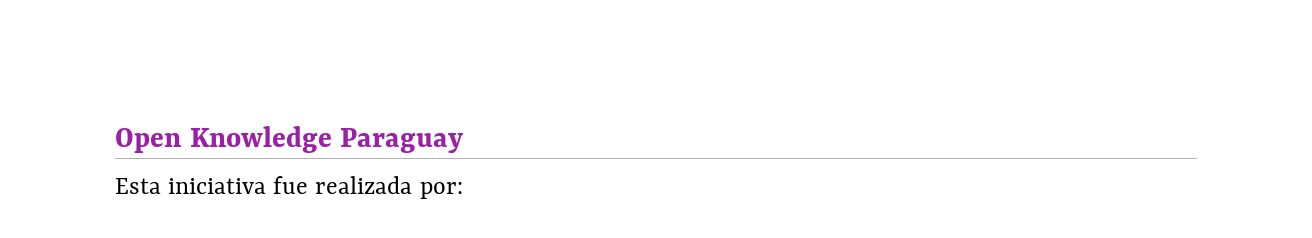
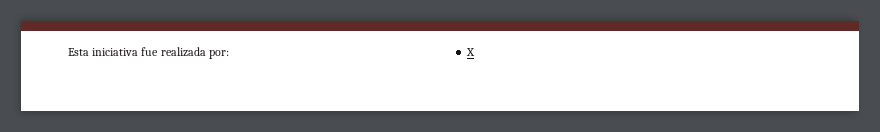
[115,126,465,153] Open Knowledge Paraguay // -> (68, 52) none
(463, 190) none -> [466,48,476,56] // X

